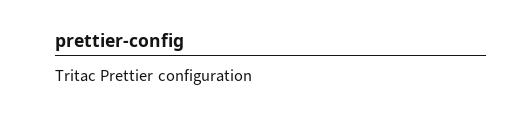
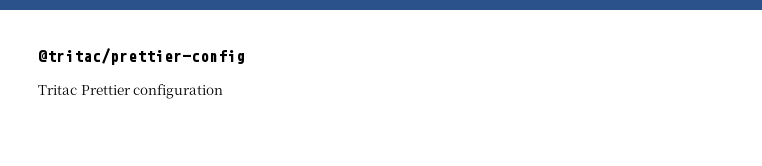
[55,33,184,51] prettier-config -> [38,48,245,65] @tritac/prettier-config

